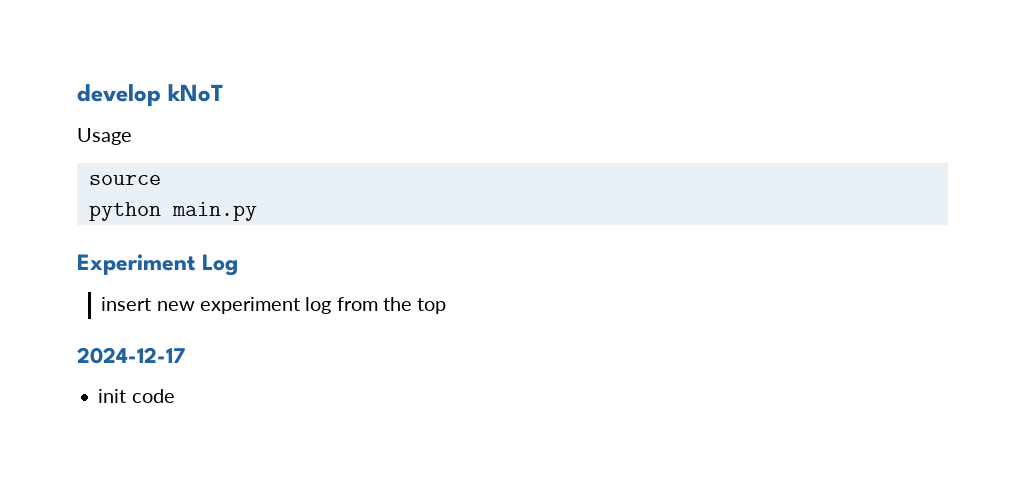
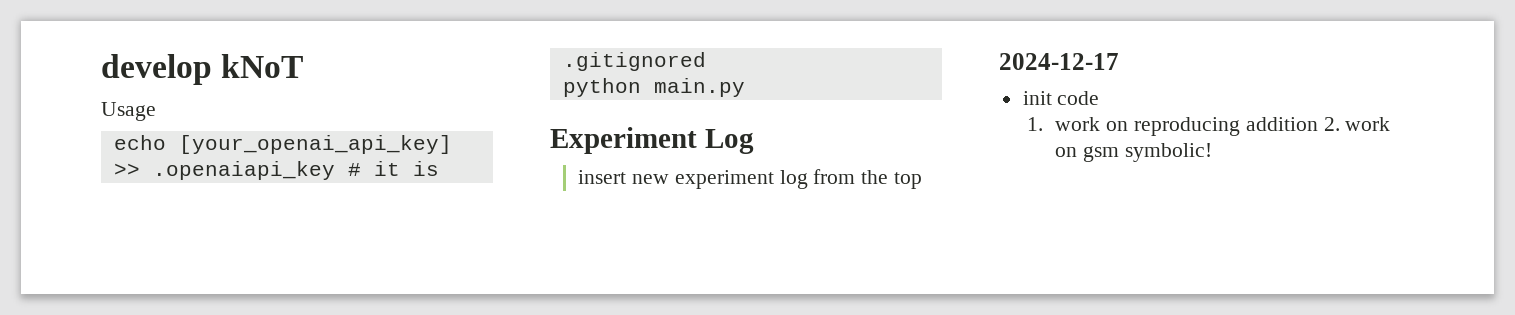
[88,175,161,185] source -> [113,135,452,154] [113,161,439,180] [562,52,706,71] echo [your_openai_api_key] >> .openaiapi_key # it is .gitignored
(175, 396) none -> [1027,117,1391,136] [1055,143,1212,162] // 1. work on reproducing addition 2. work on gsm symbolic!

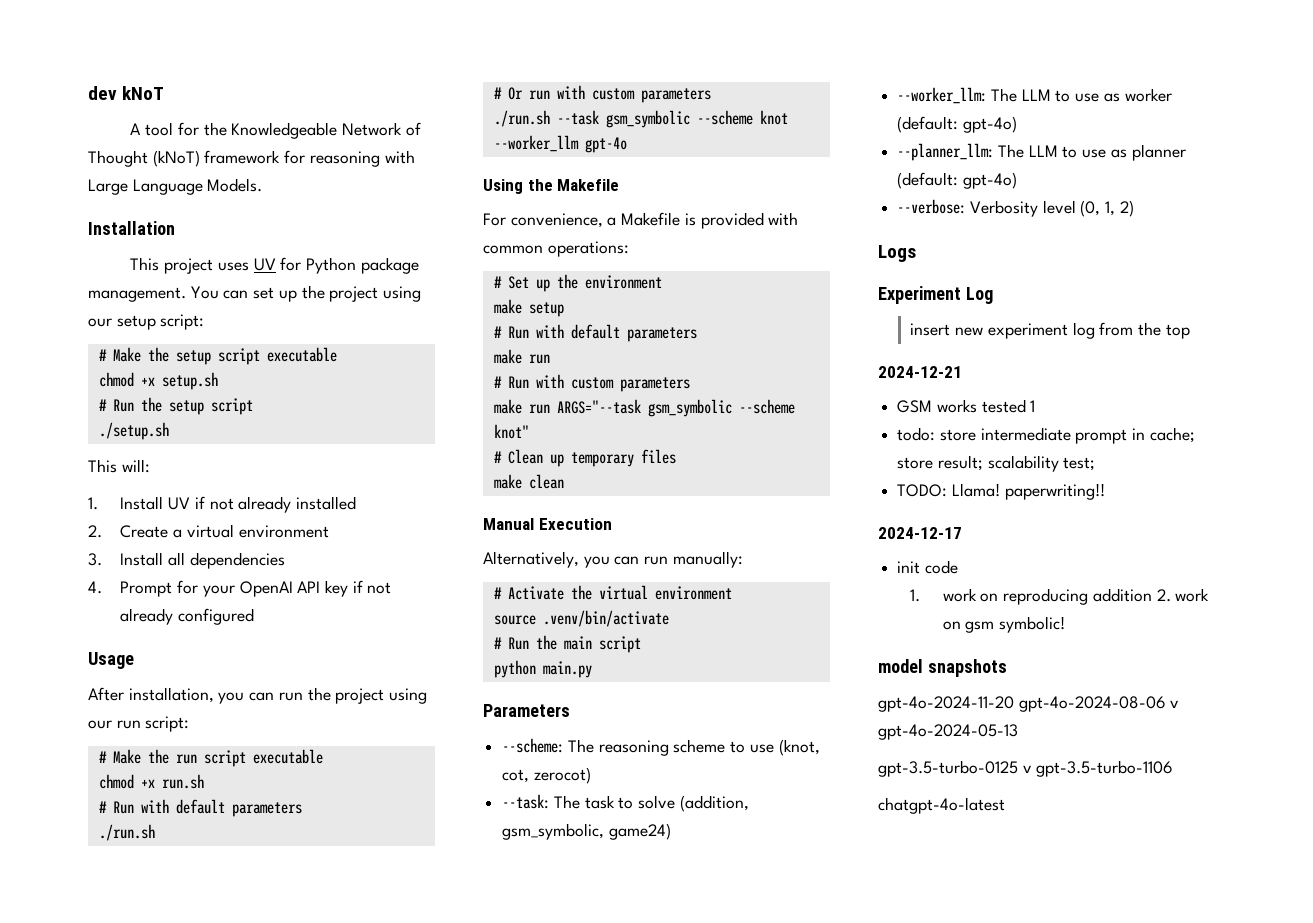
[101,54,212,85] develop -> [88,86,117,100] dev
[101,102,156,121] [113,135,452,154] [113,161,439,180] [562,52,706,71] [562,78,745,97] Usage // echo [your_openai_api_key] >> .openaiapi_key # it is .gitignored // python main.py -> [130,122,421,139] [88,150,415,167] [88,178,263,195] [88,221,175,235] [130,257,419,274] [88,285,422,302] [88,314,205,330] [98,347,337,365] [98,372,218,390] [98,397,253,415] [98,422,169,440] [88,459,150,473] [88,496,356,513] [88,524,329,538] [88,552,285,569] [88,580,392,597] [120,608,255,625] [88,652,134,669] [88,687,428,704] [88,716,190,732] [98,749,323,767] [98,774,204,789] [98,799,302,817] [98,824,155,841] [493,85,711,103] [493,110,788,128] [493,135,627,153] [483,179,620,194] [483,212,799,229] [483,241,629,257] [493,274,662,292] [493,299,564,317] [493,324,697,342] [493,349,550,364] [493,374,690,392] [493,399,795,417] [493,424,529,439] [493,449,676,467] [493,474,564,489] [483,518,612,530] [483,551,743,568] [493,585,732,600] [493,610,669,627] [493,635,641,653] [493,660,592,678] [483,704,570,717] [502,738,820,756] [502,767,591,784] [502,794,749,812] [502,823,671,840] [897,87,1172,104] [897,116,1017,133] [897,143,1186,161] [897,172,1017,189] [897,199,1134,217] [878,245,916,262] A tool for the Knowledgeable Network of Thought (kNoT) framework for reasoning with Large Language Models. // Installation // This project uses UV for Python package management. You can set up the project using our setup script: // # Make the setup script executable // chmod +x setup.sh // # Run the setup script // ./setup.sh // This will: // 1. Install UV if not already installed // 2. Create a virtual environment // 3. Install all dependencies // 4. Prompt for your OpenAI API key if not already configured // Usage // After installation, you can run the project using our run script: // # Make the run script executable // chmod +x run.sh // # Run with default parameters // ./run.sh // # Or run with custom parameters // ./run.sh --task gsm_symbolic --scheme knot --worker_llm gpt-4o // Using the Makefile // For convenience, a Makefile is provided with common operations: // # Set up the environment // make setup // # Run with default parameters // make run // # Run with custom parameters // make run ARGS="--task gsm_symbolic --scheme knot" // # Clean up temporary files // make clean // Manual Execution // Alternatively, you can run manually: // # Activate the virtual environment // source .venv/bin/activate // # Run the main script // python main.py // Parameters // --scheme: The reasoning scheme to use (knot, cot, zerocot) // --task: The task to solve (addition, gsm_symbolic, game24) // --worker_llm: The LLM to use as worker (default: gpt-4o) // --planner_llm: The LLM to use as planner (default: gpt-4o) // --verbose: Verbosity level (0, 1, 2) // Logs
(922, 180) none -> [878,366,962,378] [897,399,1036,413] [897,427,1195,444] [897,455,1096,472] [897,483,1105,500] // 2024-12-21 // GSM works tested 1 // todo: store intermediate prompt in cache; store result; scalability test; // TODO: Llama! paperwriting!!
(1212, 152) none -> [878,659,1007,677] [878,696,1180,712] [878,724,1018,740] [878,760,1174,777] [878,797,1005,814] // model snapshots // gpt-4o-2024-11-20 gpt-4o-2024-08-06 v gpt-4o-2024-05-13 // gpt-3.5-turbo-0125 v gpt-3.5-turbo-1106 // chatgpt-4o-latest

